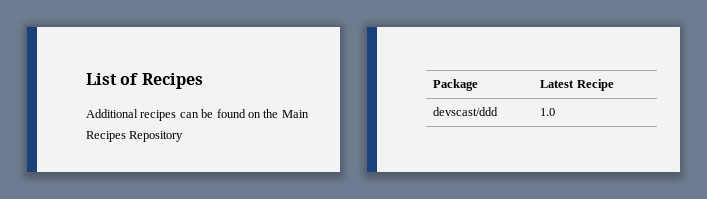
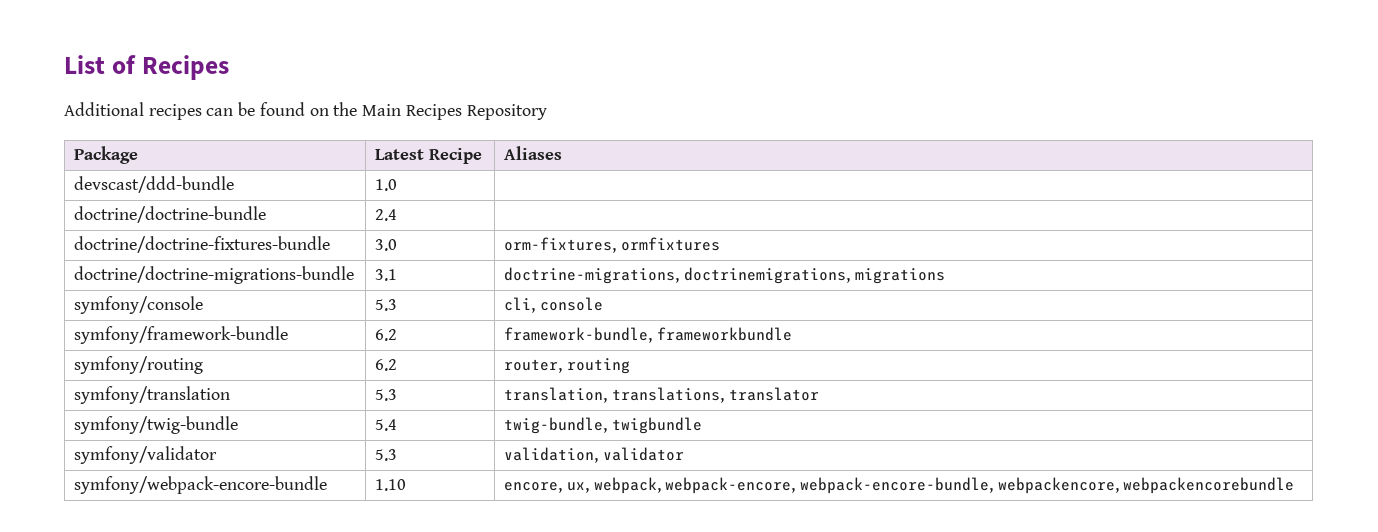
[433,107,499,116] // devscast/ddd -> [504,146,563,160] [74,176,235,193] | Aliases // devscast/ddd-bundle
(556, 112) none -> [74,206,267,223] [375,209,398,221] [74,236,331,253] [375,239,398,251] [504,237,720,253] [74,266,355,284] [375,269,398,281] [504,267,945,284] [74,296,204,314] [375,299,398,311] [504,297,603,313] [74,326,289,344] [375,329,398,341] [504,327,792,343] [74,356,204,374] [375,359,398,371] [504,358,630,374] [74,386,231,404] [375,389,398,401] [504,387,819,403] [74,416,239,434] [375,419,398,431] [504,417,702,434] [74,446,218,464] [375,449,398,461] [504,447,684,463] [74,476,328,494] [375,479,407,491] [504,477,1295,494] | // doctrine/doctrine-bundle | 2.4 | // doctrine/doctrine-fixtures-bundle | 3.0 | orm-fixtures, ormfixtures // doctrine/doctrine-migrations-bundle | 3.1 | doctrine-migrations, doctrinemigrations, migrations // symfony/console | 5.3 | cli, console // symfony/framework-bundle | 6.2 | framework-bundle, frameworkbundle // symfony/routing | 6.2 | router, routing // symfony/translation | 5.3 | translation, translations, translator // symfony/twig-bundle | 5.4 | twig-bundle, twigbundle // symfony/validator | 5.3 | validation, validator // symfony/webpack-encore-bundle | 1.10 | encore, ux, webpack, webpack-encore, webpack-encore-bundle, webpackencore, webpackencorebundle

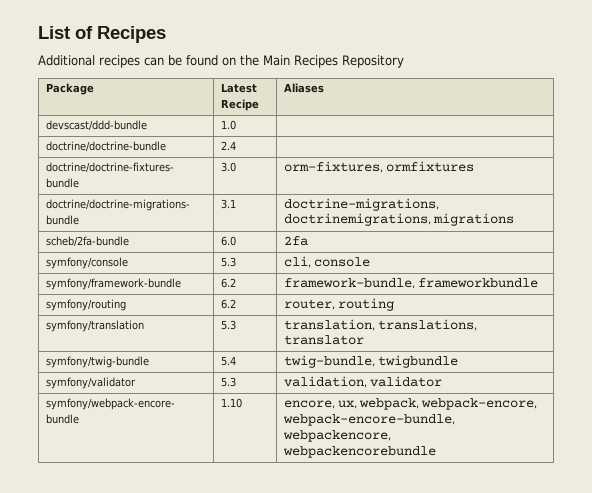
(945, 276) none -> [46,236,130,247] [221,236,237,246] [284,236,309,246] // scheb/2fa-bundle | 6.0 | 2fa

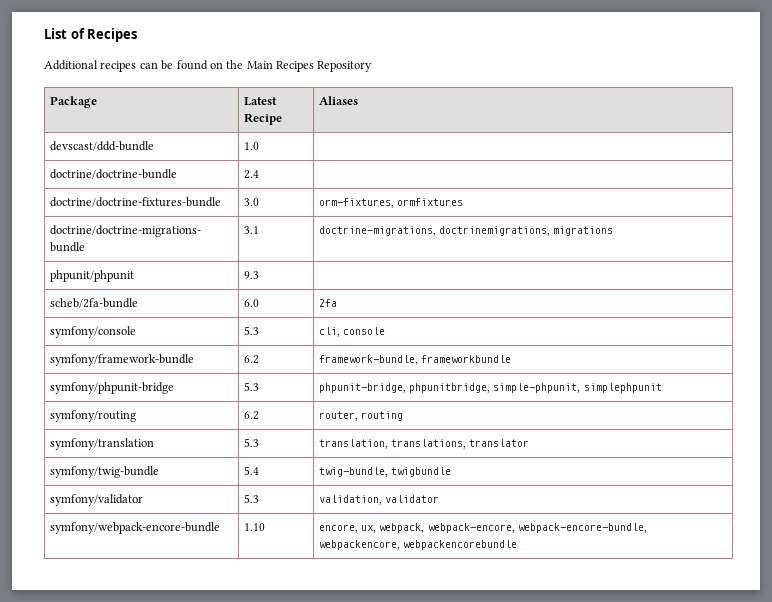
(515, 219) none -> [49,270,134,282] [243,271,259,279] // phpunit/phpunit | 9.3 |
(539, 283) none -> [49,382,174,394] [243,382,259,391] [318,383,662,393] // symfony/phpunit-bridge | 5.3 | phpunit-bridge, phpunitbridge, simple-phpunit, simplephpunit

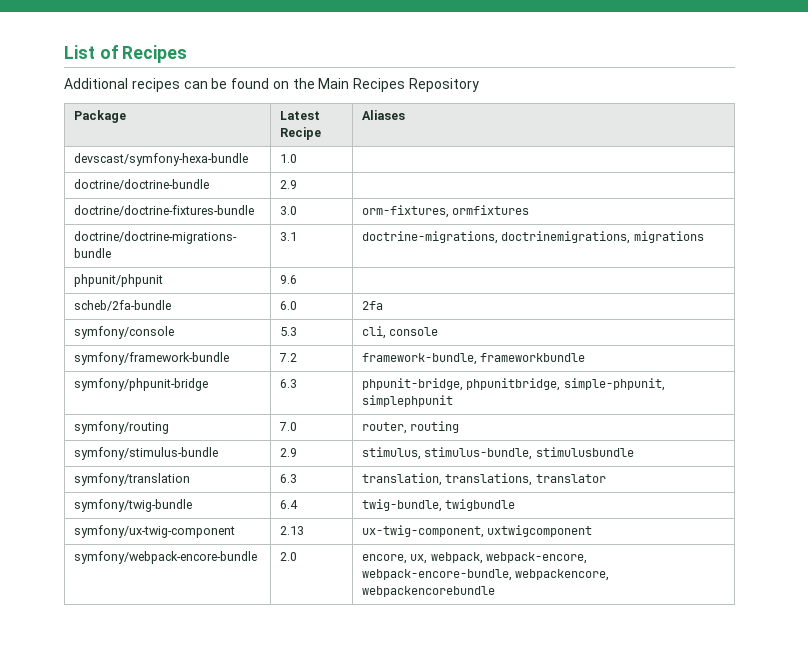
[49,141,154,151] devscast/ddd-bundle -> [73,153,248,166] devscast/symfony-hexa-bundle
[243,170,259,179] 2.4 -> [279,180,297,189] 2.9
[243,271,259,279] 9.3 -> [279,275,297,284] 9.6
[243,355,259,364] 6.2 -> [278,353,297,362] 7.2
[243,382,259,391] 5.3 -> [279,379,297,388] 6.3
[243,411,259,420] 6.2 -> [278,422,297,431] 7.0
(403, 416) none -> [73,447,218,460] [279,448,297,457] [361,447,634,460] // symfony/stimulus-bundle | 2.9 | stimulus, stimulus-bundle, stimulusbundle
[243,438,259,447] 5.3 -> [279,474,297,483] 6.3
[243,466,259,475] 5.4 -> [279,500,298,509] 6.4
[49,494,143,506] [243,494,259,503] [318,495,439,505] symfony/validator | 5.3 | validation, validator -> [73,525,235,538] [279,526,304,535] [361,525,593,538] symfony/ux-twig-component | 2.13 | ux-twig-component, uxtwigcomponent
[243,523,265,531] 1.10 -> [279,552,297,561] 2.0

